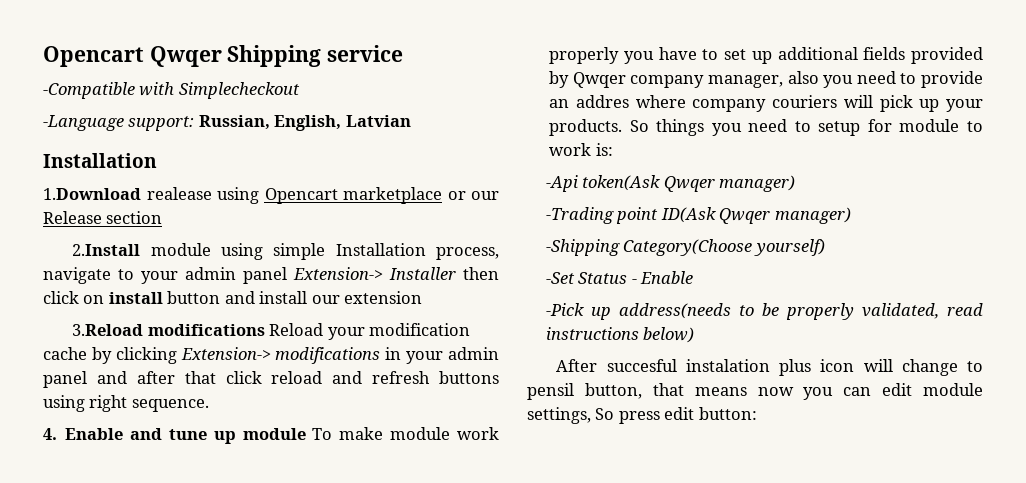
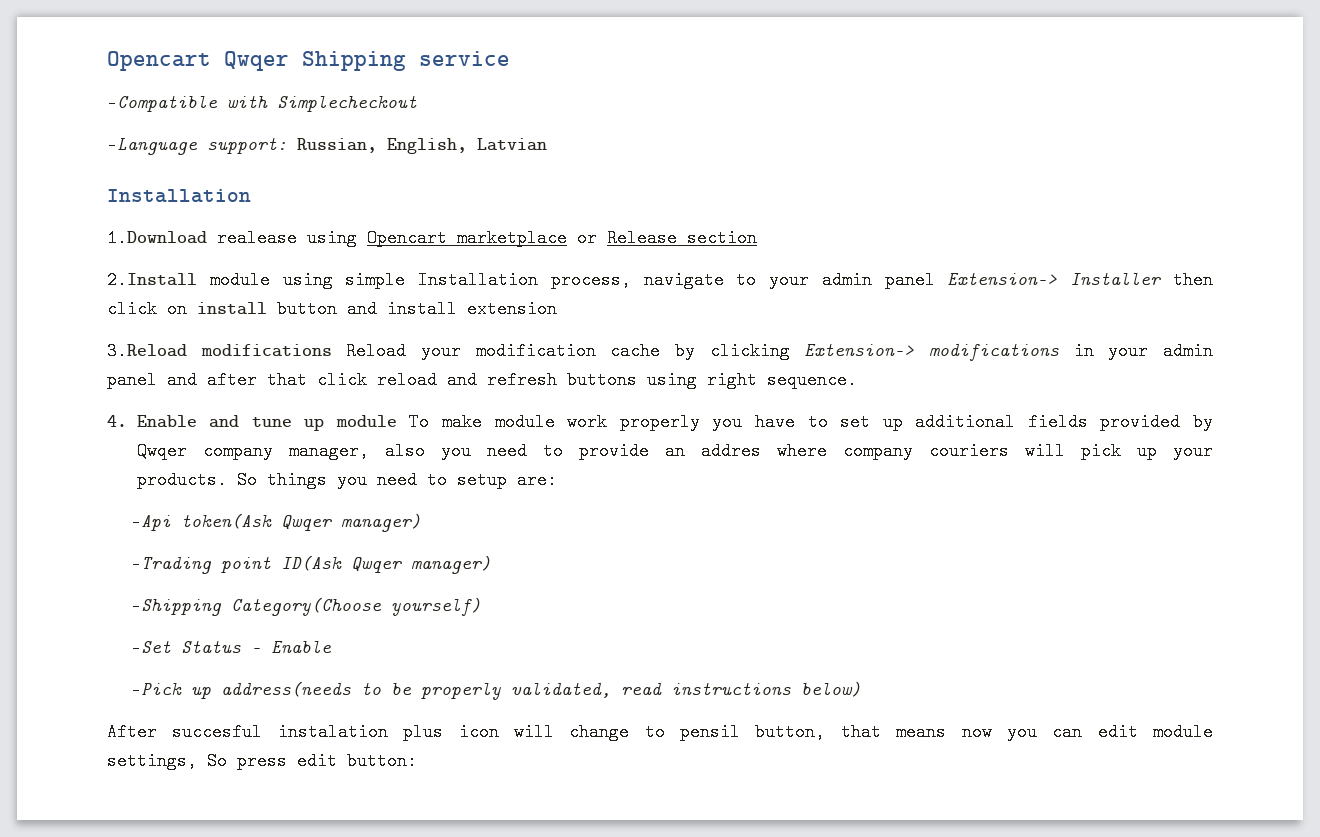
[471,191,499,200] our -> (597, 238) none
[311,295,340,304] our -> (457, 309) none
[867,119,983,132] [549,143,613,156] for module to work is: -> [516,471,557,489] are:

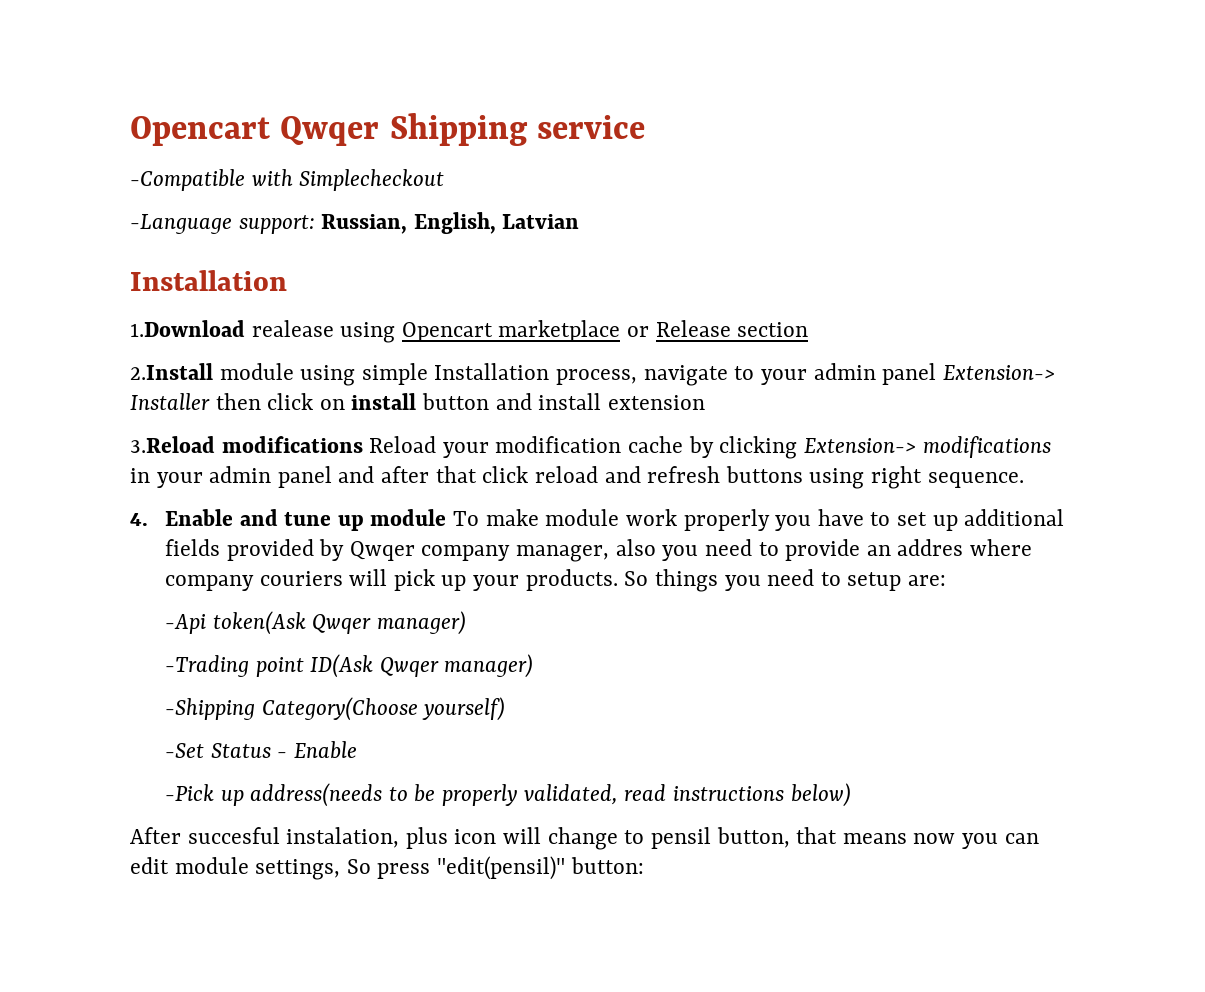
[277,723,388,741] instalation -> [286,827,400,848] instalation,
[297,752,337,770] edit -> [437,856,566,880] "edit(pensil)"

